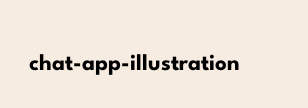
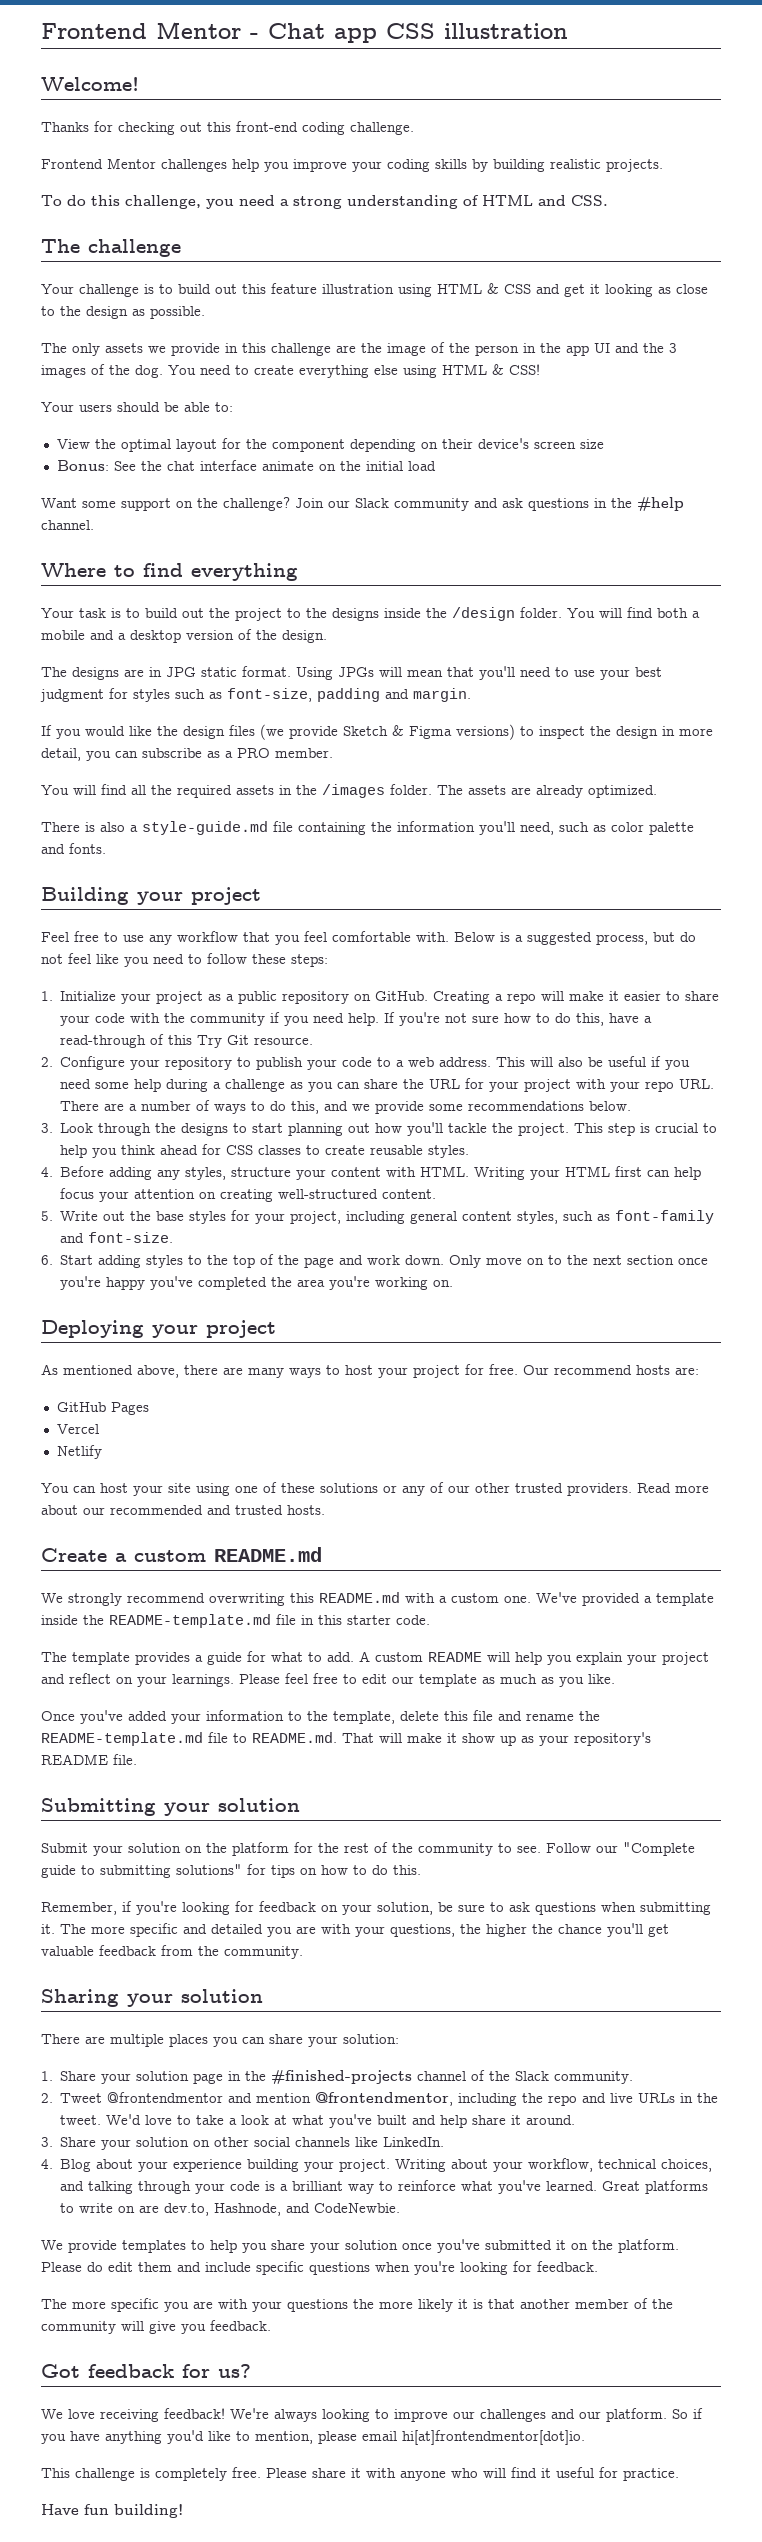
[29,54,240,75] chat-app-illustration -> [41,22,568,43] [41,77,139,91] [41,121,414,135] [41,158,663,172] [41,195,608,209] [41,239,181,257] [41,283,708,297] [41,306,205,319] [41,342,677,356] [41,364,540,378] [41,402,233,412] [56,438,604,452] [56,460,436,471] [41,497,684,511] [41,520,94,530] [41,563,298,581] [41,607,700,621] [41,629,327,643] [41,666,662,680] [40,688,471,702] [41,724,713,740] [41,748,333,761] [41,784,657,798] [41,821,694,835] [41,843,106,854] [41,887,261,905] [41,931,696,945] [41,953,328,967] [41,991,720,1004] [60,1012,653,1026] [60,1034,314,1048] [41,1056,691,1070] [60,1078,715,1092] [60,1100,632,1114] [41,1122,718,1136] [60,1144,470,1158] [41,1166,702,1180] [60,1188,437,1202] [41,1210,715,1224] [60,1232,174,1243] [41,1254,709,1268] [60,1276,454,1290] [41,1320,276,1338] [41,1364,699,1378] [56,1402,149,1415] [56,1424,99,1434] [56,1445,102,1459] [41,1482,709,1496] [41,1505,325,1515] [41,1547,322,1562] [41,1592,714,1606] [41,1614,430,1628] [41,1651,709,1665] [41,1673,615,1687] [41,1710,600,1724] [41,1732,651,1746] [41,1754,137,1765] [41,1798,300,1816] [41,1842,695,1856] [41,1864,421,1878] [41,1901,711,1915] [41,1923,669,1937] [41,1945,303,1959] [41,1989,263,2007] [41,2034,399,2047] [41,2070,634,2084] [41,2092,719,2106] [60,2114,576,2128] [41,2137,445,2150] [41,2158,713,2172] [60,2180,709,2194] [60,2203,401,2216] [41,2239,679,2253] [41,2261,598,2275] [41,2298,673,2312] [41,2320,271,2334] [41,2364,251,2378] [41,2408,703,2422] [41,2430,585,2445] [41,2467,679,2481] [41,2504,183,2518] Frontend Mentor - Chat app CSS illustration // Welcome! // Thanks for checking out this front-end coding challenge. // Frontend Mentor challenges help you improve your coding skills by building realistic projects. // To do this challenge, you need a strong understanding of HTML and CSS. // The challenge // Your challenge is to build out this feature illustration using HTML & CSS and get it looking as close to the design as possible. // The only assets we provide in this challenge are the image of the person in the app UI and the 3 images of the dog. You need to create everything else using HTML & CSS! // Your users should be able to: // View the optimal layout for the component depending on their device's screen size // Bonus: See the chat interface animate on the initial load // Want some support on the challenge? Join our Slack community and ask questions in the #help channel. // Where to find everything // Your task is to build out the project to the designs inside the /design folder. You will find both a mobile and a desktop version of the design. // The designs are in JPG static format. Using JPGs will mean that you'll need to use your best judgment for styles such as font-size, padding and margin. // If you would like the design files (we provide Sketch & Figma versions) to inspect the design in more detail, you can subscribe as a PRO member. // You will find all the required assets in the /images folder. The assets are already optimized. // There is also a style-guide.md file containing the information you'll need, such as color palette and fonts. // Building your project // Feel free to use any workflow that you feel comfortable with. Below is a suggested process, but do not feel like you need to follow these steps: // 1. Initialize your project as a public repository on GitHub. Creating a repo will make it easier to share your code with the community if you need help. If you're not sure how to do this, have a read-through of this Try Git resource. // 2. Configure your repository to publish your code to a web address. This will also be useful if you need some help during a challenge as you can share the URL for your project with your repo URL. There are a number of ways to do this, and we provide some recommendations below. // 3. Look through the designs to start planning out how you'll tackle the project. This step is crucial to help you think ahead for CSS classes to create reusable styles. // 4. Before adding any styles, structure your content with HTML. Writing your HTML first can help focus your attention on creating well-structured content. // 5. Write out the base styles for your project, including general content styles, such as font-family and font-size. // 6. Start adding styles to the top of the page and work down. Only move on to the next section once you're happy you've completed the area you're working on. // Deploying your project // As mentioned above, there are many ways to host your project for free. Our recommend hosts are: // GitHub Pages // Vercel // Netlify // You can host your site using one of these solutions or any of our other trusted providers. Read more about our recommended and trusted hosts. // Create a custom README.md // We strongly recommend overwriting this README.md with a custom one. We've provided a template inside the README-template.md file in this starter code. // The template provides a guide for what to add. A custom README will help you explain your project and reflect on your learnings. Please feel free to edit our template as much as you like. // Once you've added your information to the template, delete this file and rename the README-template.md file to README.md. That will make it show up as your repository's README file. // Submitting your solution // Submit your solution on the platform for the rest of the community to see. Follow our "Complete guide to submitting solutions" for tips on how to do this. // Remember, if you're looking for feedback on your solution, be sure to ask questions when submitting it. The more specific and detailed you are with your questions, the higher the chance you'll get valuable feedback from the community. // Sharing your solution // There are multiple places you can share your solution: // 1. Share your solution page in the #finished-projects channel of the Slack community. // 2. Tweet @frontendmentor and mention @frontendmentor, including the repo and live URLs in the tweet. We'd love to take a look at what you've built and help share it around. // 3. Share your solution on other social channels like LinkedIn. // 4. Blog about your experience building your project. Writing about your workflow, technical choices, and talking through your code is a brilliant way to reinforce what you've learned. Great platforms to write on are dev.to, Hashnode, and CodeNewbie. // We provide templates to help you share your solution once you've submitted it on the platform. Please do edit them and include specific questions when you're looking for feedback. // The more specific you are with your questions the more likely it is that another member of the community will give you feedback. // Got feedback for us? // We love receiving feedback! We're always looking to improve our challenges and our platform. So if you have anything you'd like to mention, please email hi[at]frontendmentor[dot]io. // This challenge is completely free. Please share it with anyone who will find it useful for practice. // Have fun building!

